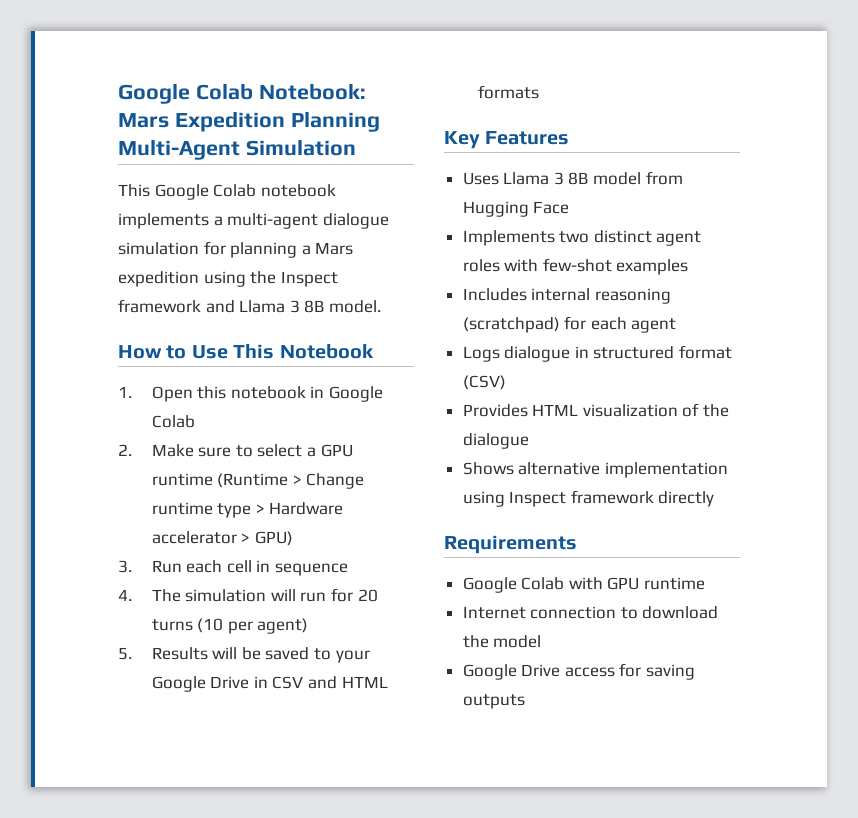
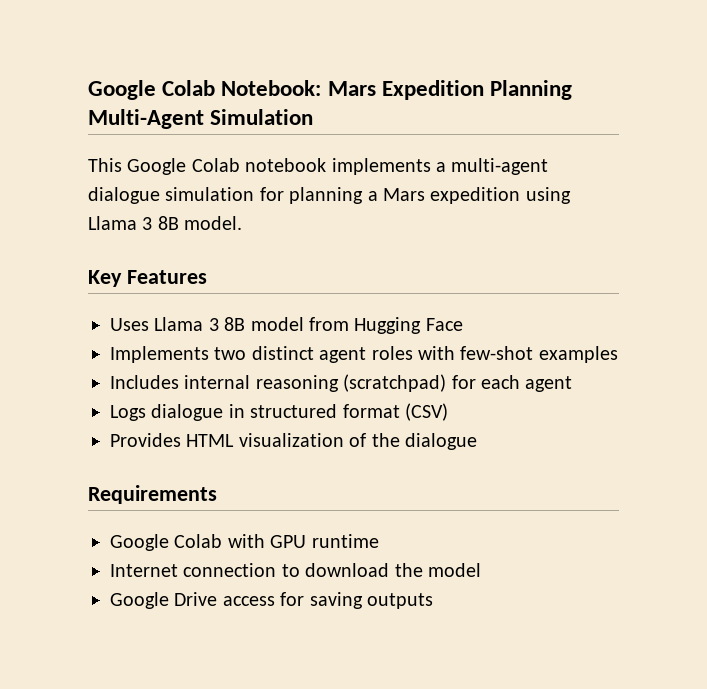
[250,271,338,287] [118,299,235,313] the Inspect framework and -> (571, 195) none
[118,344,374,359] [118,386,383,402] [151,415,195,428] [118,444,353,457] [151,473,365,489] [151,502,344,518] [151,531,293,546] [118,560,348,576] [118,588,378,602] [151,618,309,634] [118,647,370,663] [151,676,388,692] [477,85,539,99] // How to Use This Notebook // 1. Open this notebook in Google Colab // 2. Make sure to select a GPU runtime (Runtime > Change runtime type > Hardware accelerator > GPU) // 3. Run each cell in sequence // 4. The simulation will run for 20 turns (10 per agent) // 5. Results will be saved to your Google Drive in CSV and HTML formats -> (243, 223) none
[462,462,728,478] [462,490,715,507] // Shows alternative implementation using Inspect framework directly -> (477, 441) none

